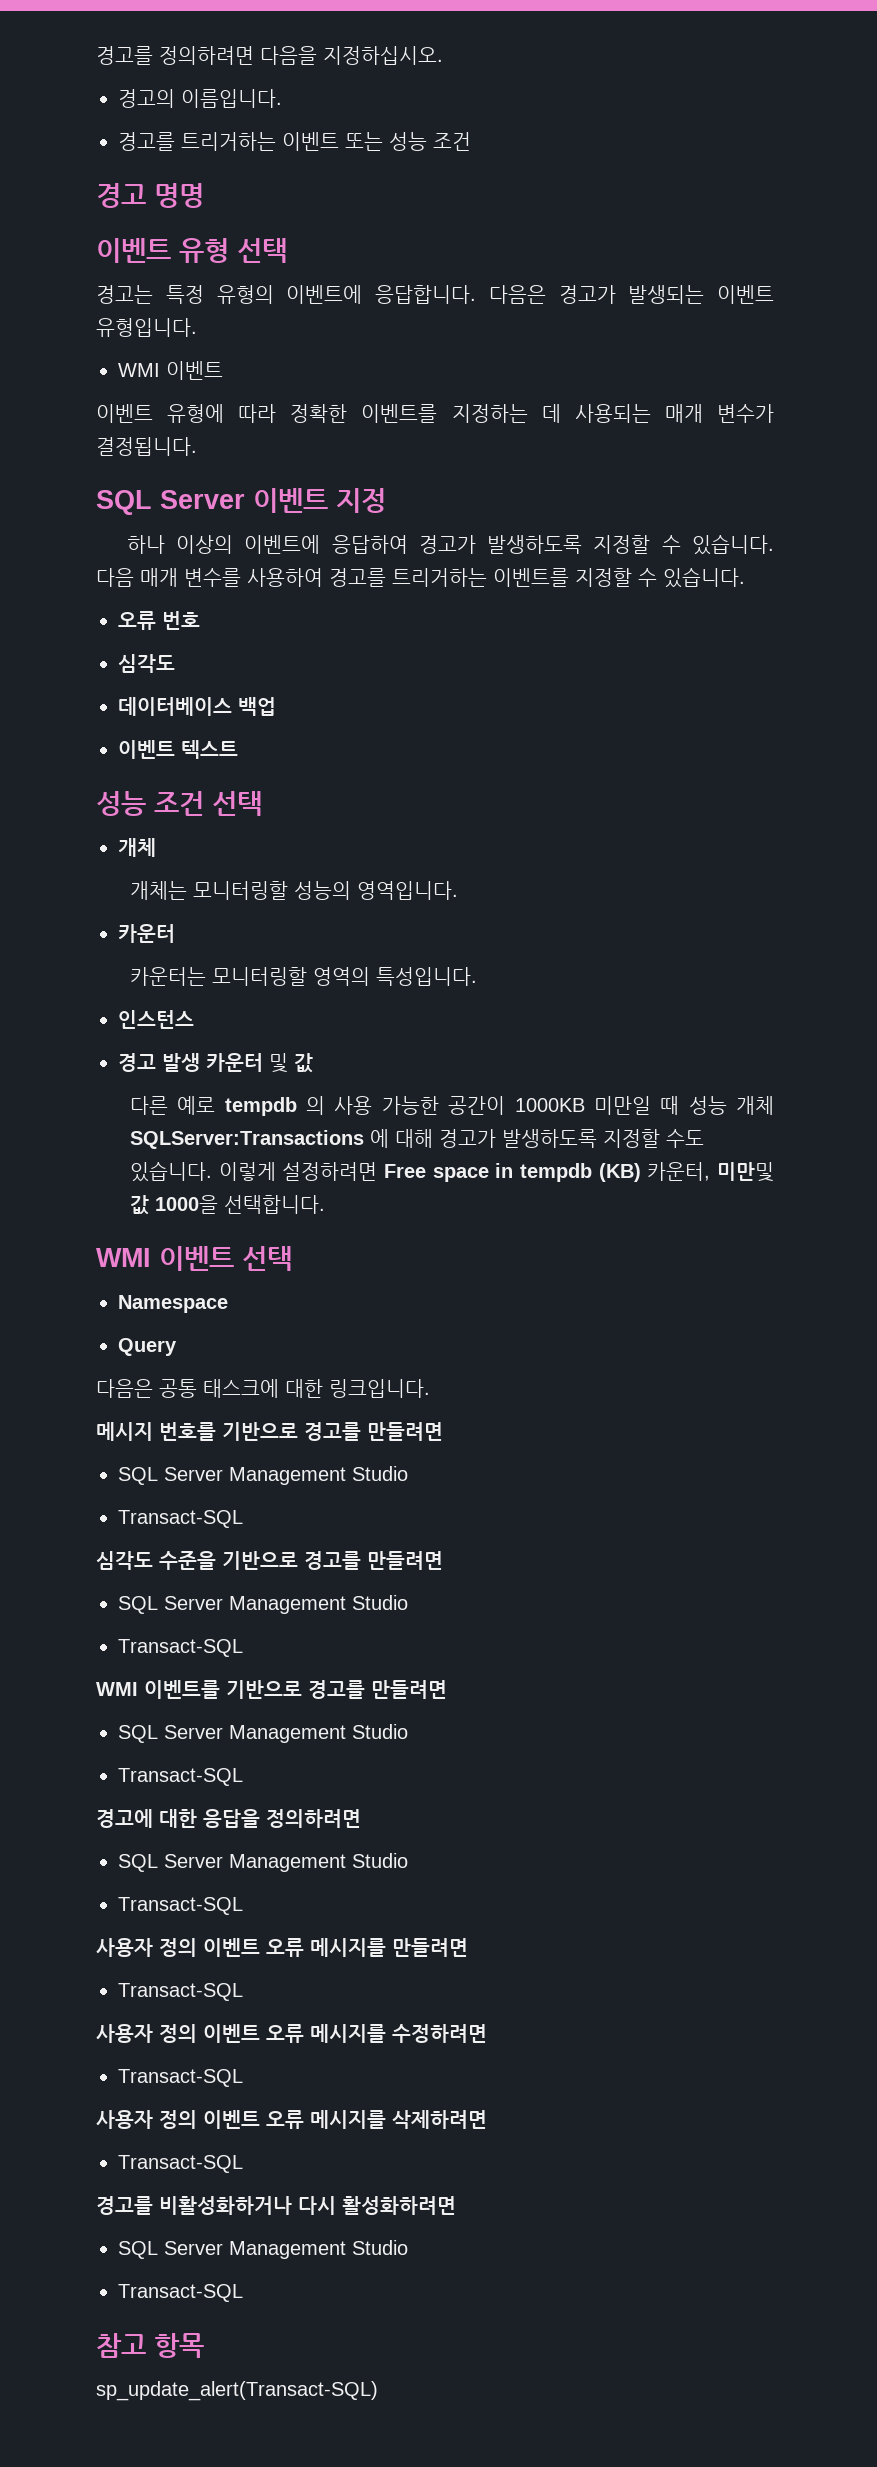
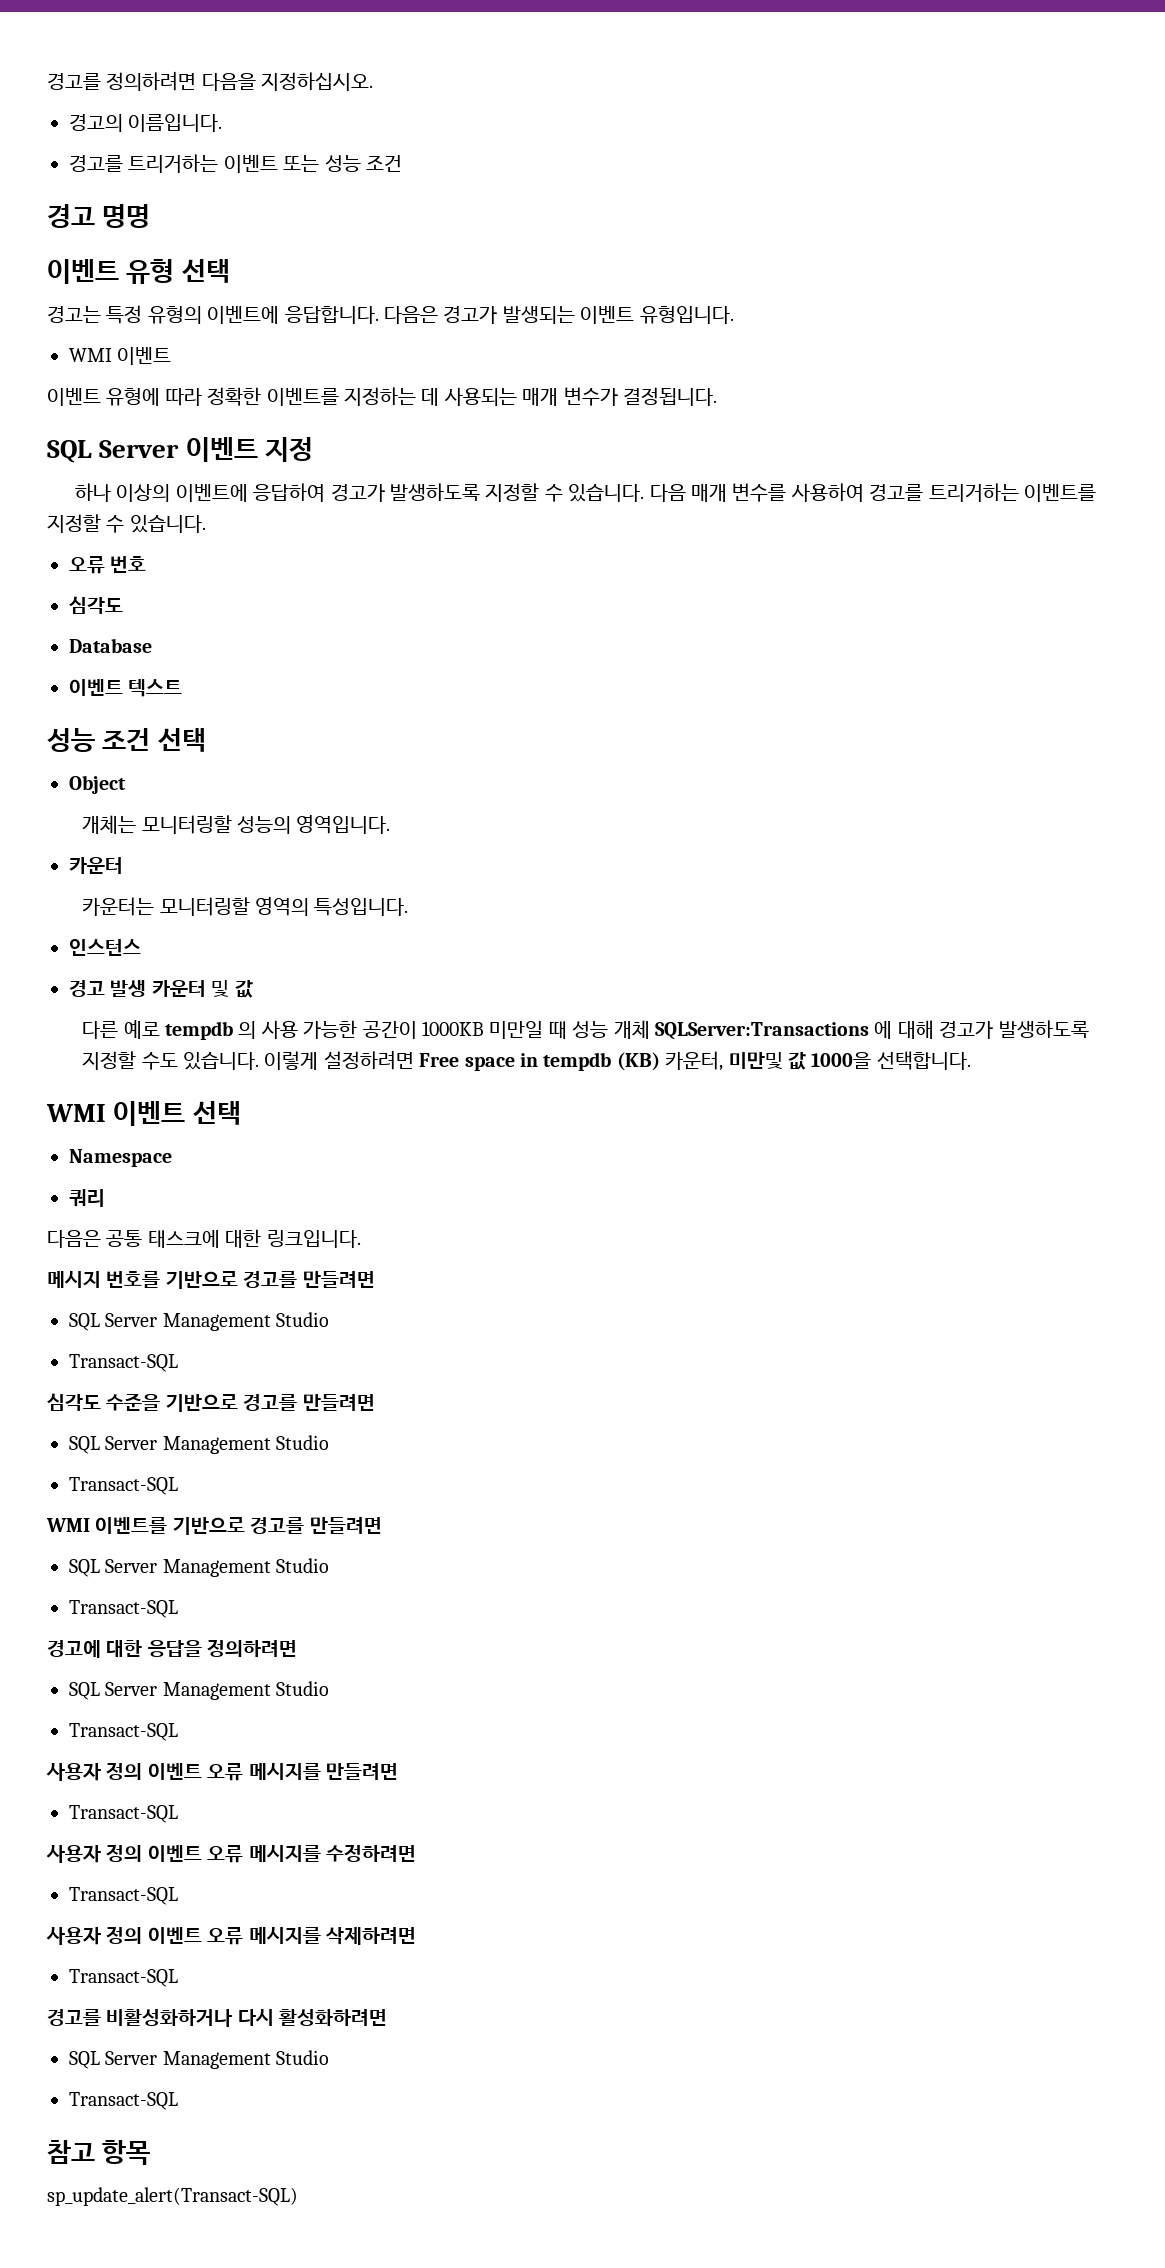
[118,697,276,716] 데이터베이스 백업 -> [69,638,152,653] Database
[118,838,156,857] 개체 -> [69,775,126,794] Object
[118,1338,177,1356] Query -> [69,1189,105,1207] 쿼리

